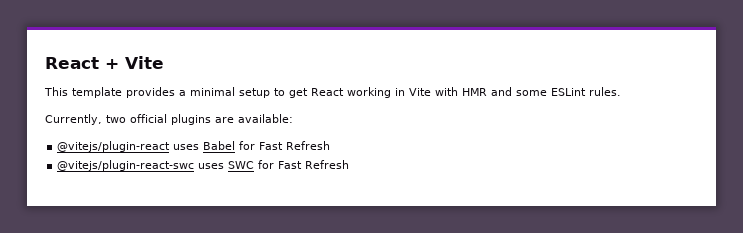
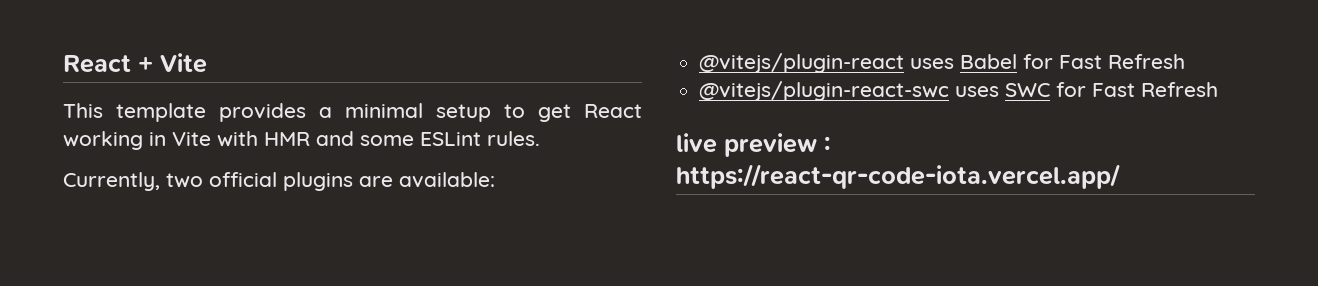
(350, 164) none -> [676,133,831,157] [676,164,1120,189] // live preview : https://react-qr-code-iota.vercel.app/

